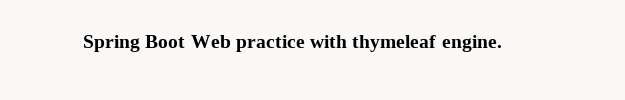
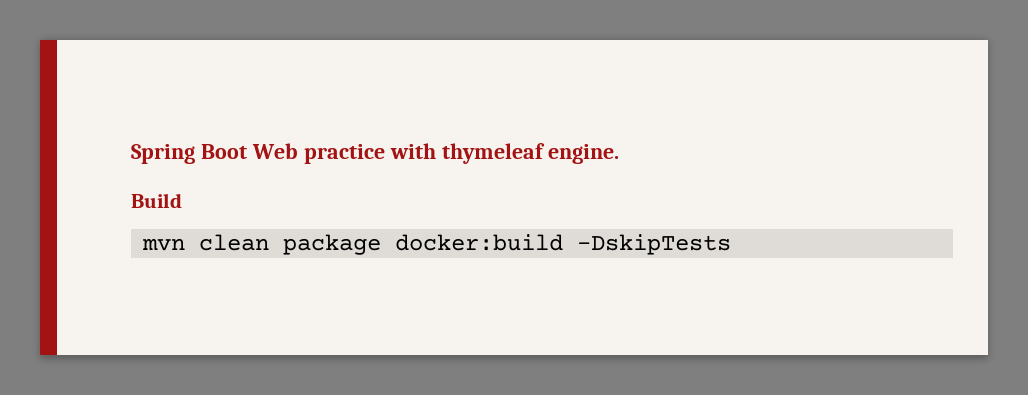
(502, 43) none -> [131,193,182,208] [142,234,732,255] // Build // mvn clean package docker:build -DskipTests

